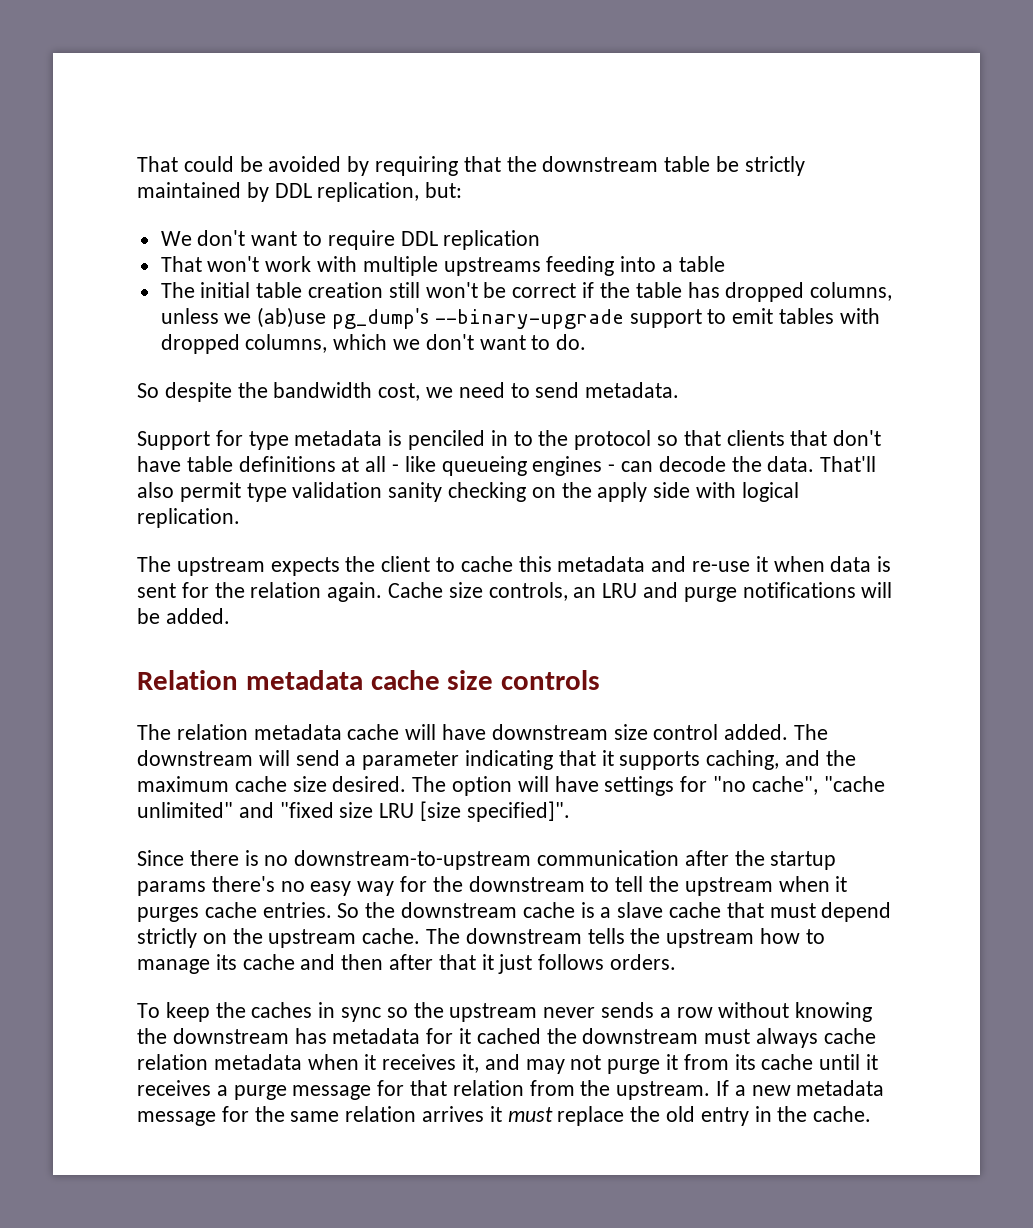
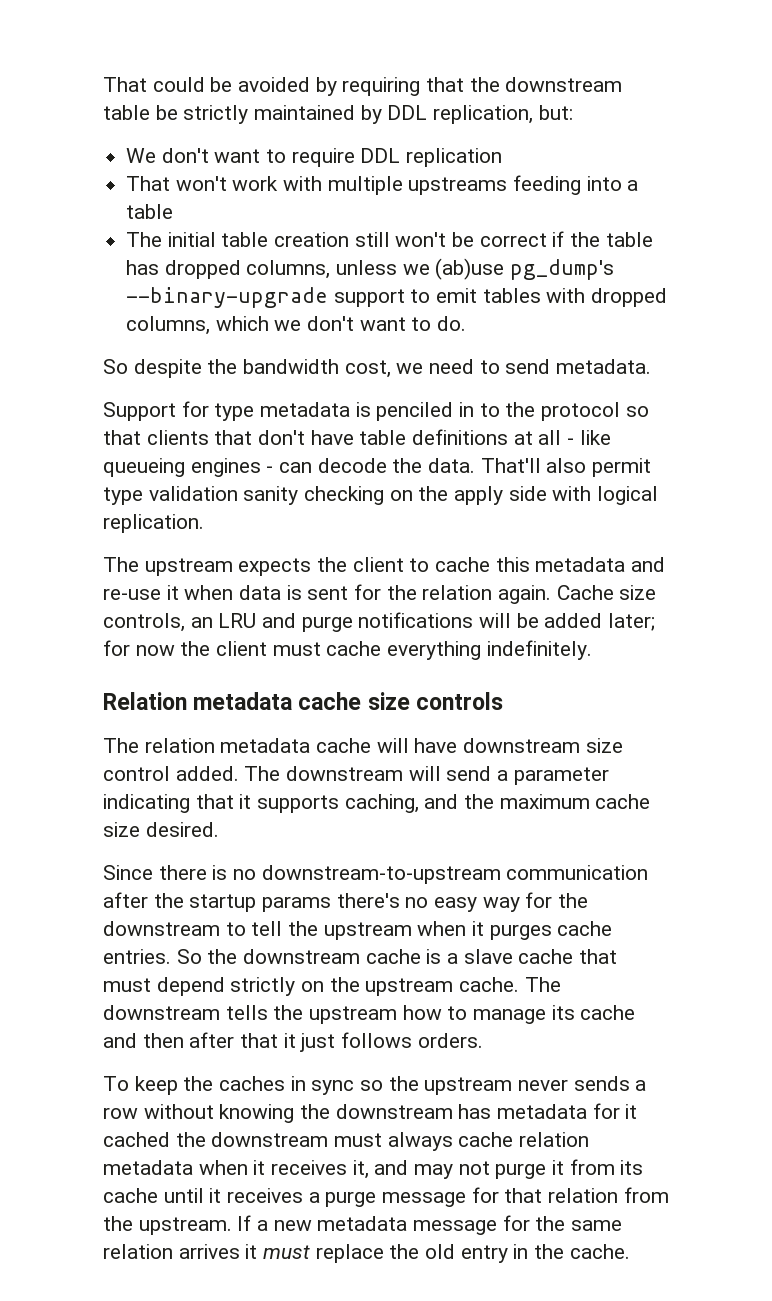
[165,608,230,624] added. -> [544,613,656,631] [103,640,592,660] added later; for now the client must cache everything indefinitely.
[412,776,885,796] [137,801,570,822] The option will have settings for "no cache", "cache unlimited" and "fixed size LRU [size specified]". -> (219, 829) none

